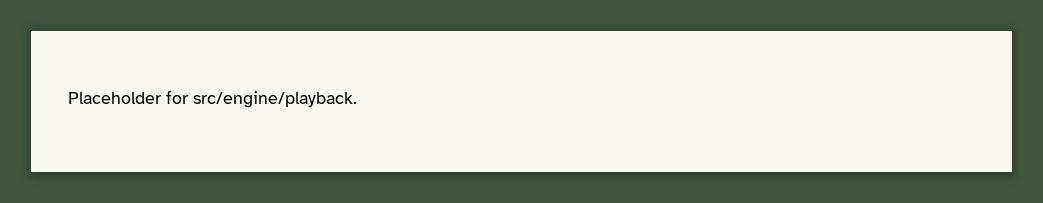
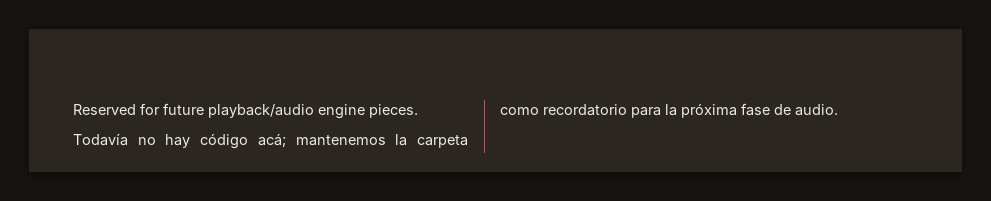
[68,90,357,108] Placeholder for src/engine/playback. -> [73,103,418,119] [73,133,469,149] [500,103,838,118] Reserved for future playback/audio engine pieces. // Todavía no hay código acá; mantenemos la carpeta como recordatorio para la próxima fase de audio.

